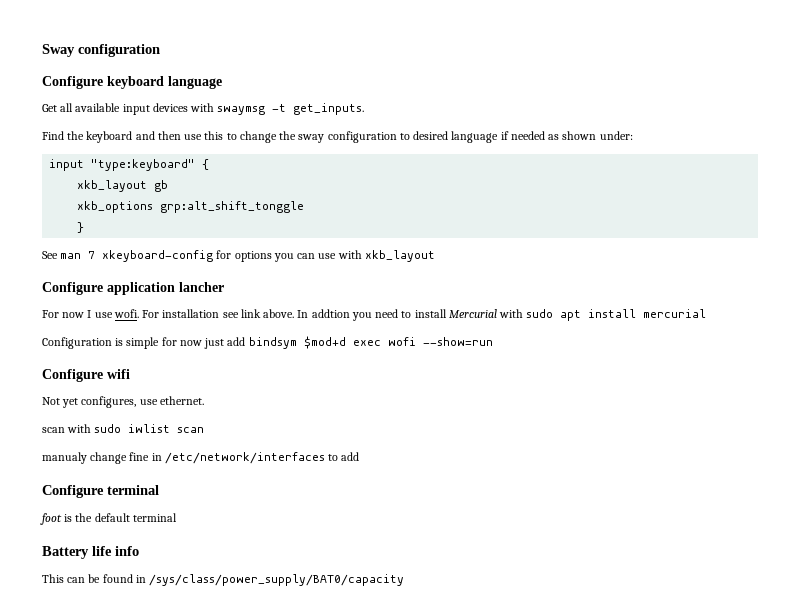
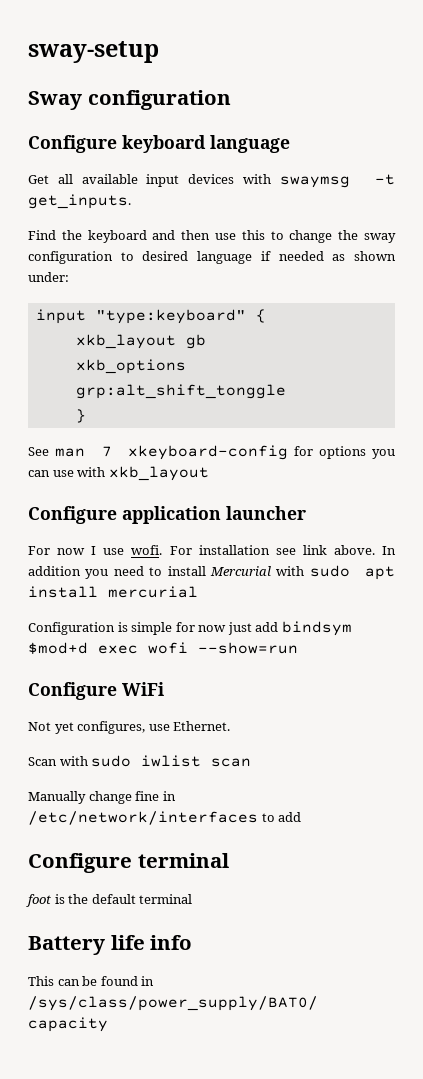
(42, 50) none -> [28,41,159,63] sway-setup //
[179,282,224,292] lancher -> [226,506,306,520] launcher
[311,309,350,318] addtion -> [28,566,81,576] addition
[107,369,130,379] wifi -> [122,682,164,696] WiFi
[159,396,204,405] [42,427,65,433] ethernet. // scan -> [173,721,231,731] [28,757,57,766] Ethernet. // Scan
[42,452,87,464] manualy -> [28,791,86,804] Manually

